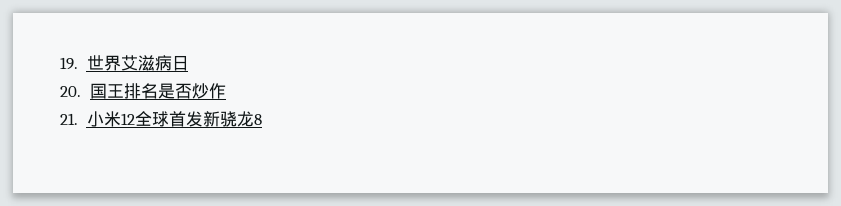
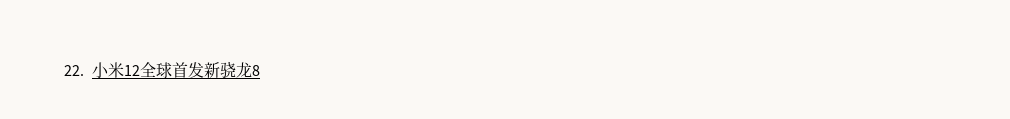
[60,55,189,71] [60,83,226,99] [60,113,78,125] 19.世界艾滋病日 // 20.国王排名是否炒作 // 21. -> [64,65,84,76] 22.

